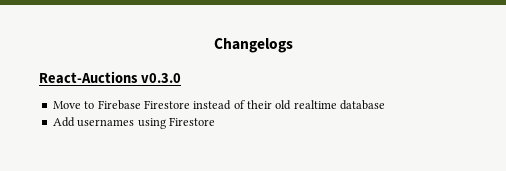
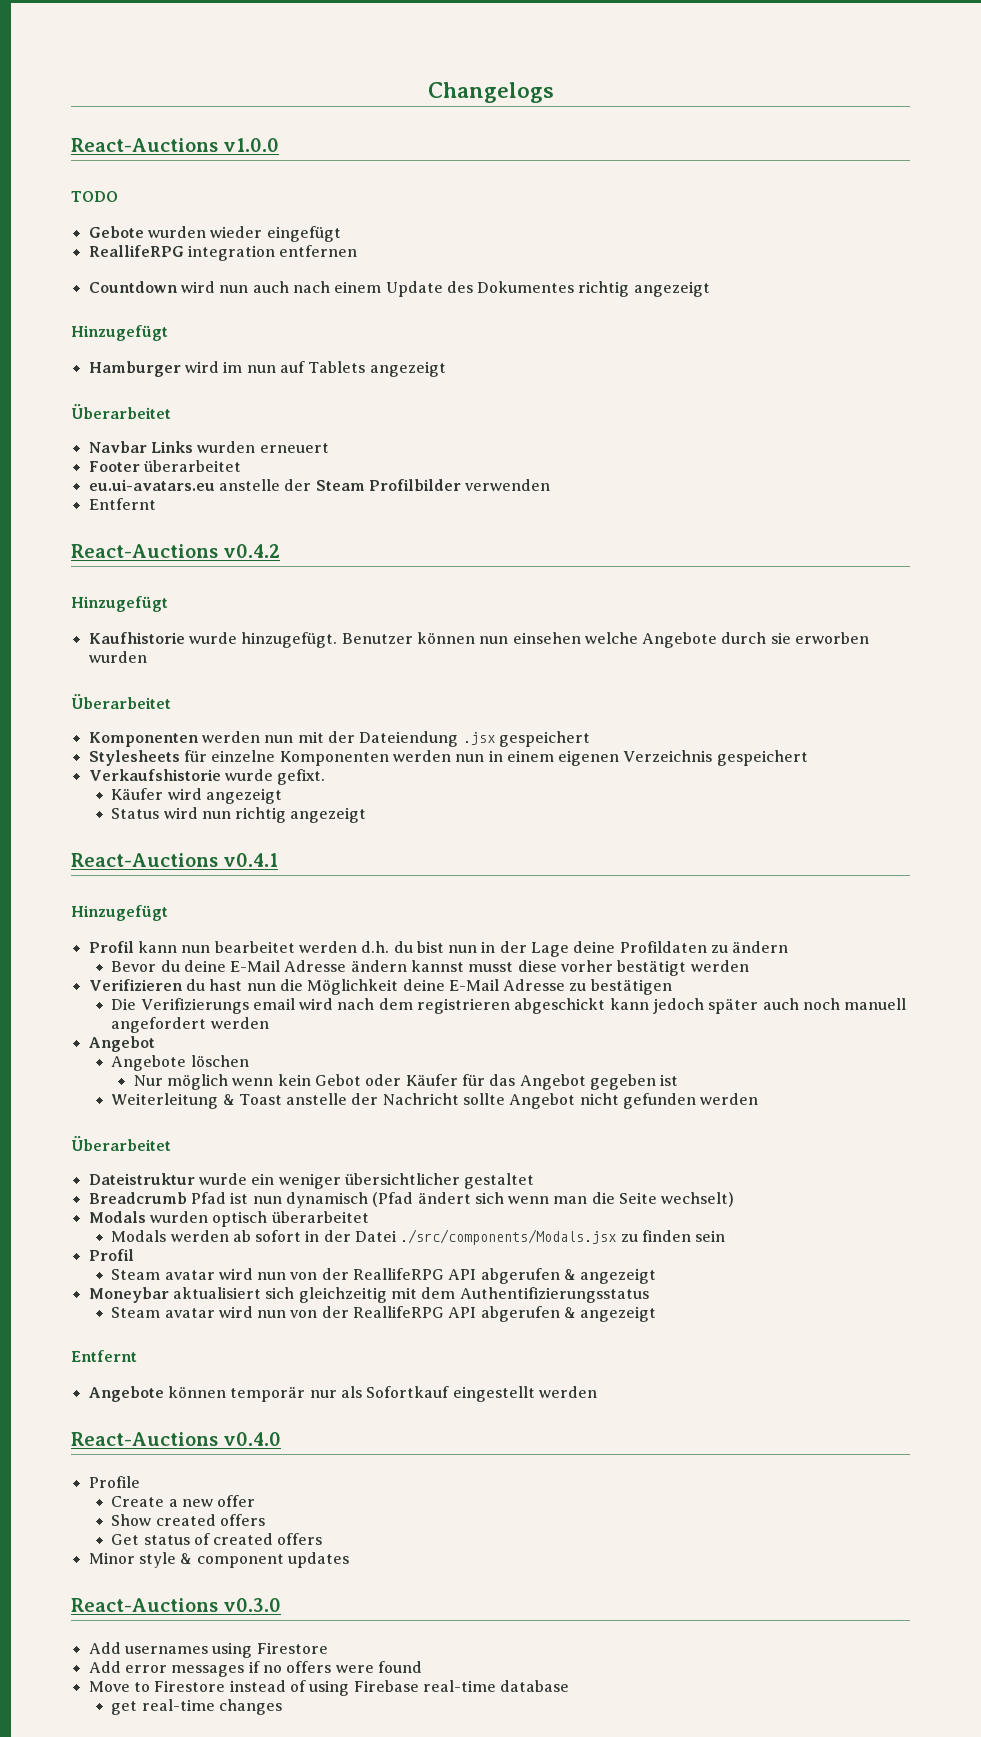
[140,73,181,83] [52,100,386,110] [52,117,215,129] v0.3.0 // Move to Firebase Firestore instead of their old realtime database // Add usernames using Firestore -> [223,138,280,152] [71,191,118,202] [88,226,341,242] [88,245,358,261] [88,281,710,297] [71,325,168,341] [88,361,446,377] [71,404,171,419] [88,441,329,453] [88,460,241,472] [88,479,551,491] [88,498,156,510] [71,544,281,558] [71,596,168,612] [88,632,870,648] [88,651,147,663] [71,694,171,709] [88,731,590,747] [88,750,808,766] [88,769,326,785] [111,788,282,804] [111,807,367,823] [71,853,279,867] [71,905,168,921] [88,941,789,957] [111,960,749,976] [88,979,672,995] [111,998,907,1014] [111,1017,269,1033] [88,1036,155,1052] [111,1055,249,1071] [133,1074,679,1090] [111,1093,759,1109] [71,1136,171,1151] [88,1173,535,1189] [88,1192,735,1208] [88,1211,369,1227] [111,1229,726,1245] [88,1249,134,1261] [111,1268,657,1284] [88,1287,649,1303] [111,1306,657,1322] [71,1350,137,1362] [88,1386,597,1402] [71,1432,282,1446] [88,1476,140,1488] [111,1495,256,1507] [111,1514,265,1526] [111,1533,323,1545] [88,1552,349,1568] [71,1598,282,1612] [88,1642,328,1658] [88,1661,422,1677] [88,1680,570,1696] [111,1699,282,1715] v1.0.0 // TODO // Gebote wurden wieder eingefügt // ReallifeRPG integration entfernen // Countdown wird nun auch nach einem Update des Dokumentes richtig angezeigt // Hinzugefügt // Hamburger wird im nun auf Tablets angezeigt // Überarbeitet // Navbar Links wurden erneuert // Footer überarbeitet // eu.ui-avatars.eu anstelle der Steam Profilbilder verwenden // Entfernt // React-Auctions v0.4.2 // Hinzugefügt // Kaufhistorie wurde hinzugefügt. Benutzer können nun einsehen welche Angebote durch sie erworben wurden // Überarbeitet // Komponenten werden nun mit der Dateiendung .jsx gespeichert // Stylesheets für einzelne Komponenten werden nun in einem eigenen Verzeichnis gespeichert // Verkaufshistorie wurde gefixt. // Käufer wird angezeigt // Status wird nun richtig angezeigt // React-Auctions v0.4.1 // Hinzugefügt // Profil kann nun bearbeitet werden d.h. du bist nun in der Lage deine Profildaten zu ändern // Bevor du deine E-Mail Adresse ändern kannst musst diese vorher bestätigt werden // Verifizieren du hast nun die Möglichkeit deine E-Mail Adresse zu bestätigen // Die Verifizierungs email wird nach dem registrieren abgeschickt kann jedoch später auch noch manuell angefordert werden // Angebot // Angebote löschen // Nur möglich wenn kein Gebot oder Käufer für das Angebot gegeben ist // Weiterleitung & Toast anstelle der Nachricht sollte Angebot nicht gefunden werden // Überarbeitet // Dateistruktur wurde ein weniger übersichtlicher gestaltet // Breadcrumb Pfad ist nun dynamisch (Pfad ändert sich wenn man die Seite wechselt) // Modals wurden optisch überarbeitet // Modals werden ab sofort in der Datei ./src/components/Modals.jsx zu finden sein // Profil // Steam avatar wird nun von der ReallifeRPG API abgerufen & angezeigt // Moneybar aktualisiert sich gleichzeitig mit dem Authentifizierungsstatus // Steam avatar wird nun von der ReallifeRPG API abgerufen & angezeigt // Entfernt // Angebote können temporär nur als Sofortkauf eingestellt werden // React-Auctions v0.4.0 // Profile // Create a new offer // Show created offers // Get status of created offers // Minor style & component updates // React-Auctions v0.3.0 // Add usernames using Firestore // Add error messages if no offers were found // Move to Firestore instead of using Firebase real-time database // get real-time changes

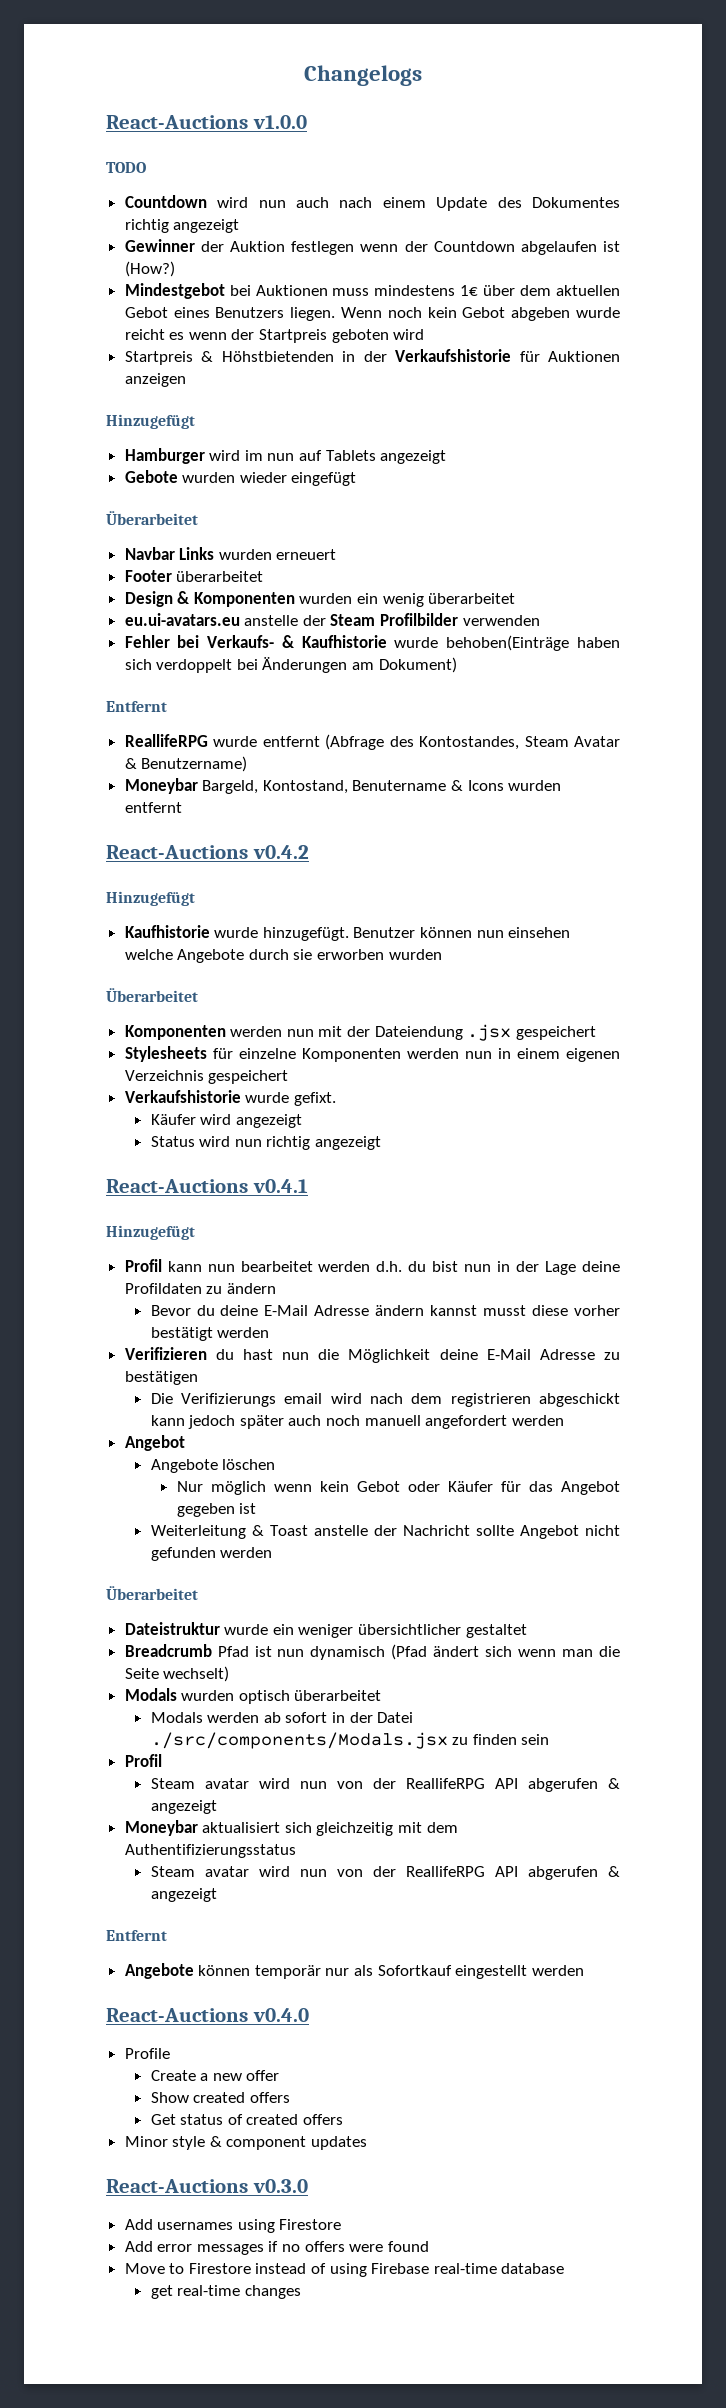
[88,226,341,242] [88,245,358,261] // Gebote wurden wieder eingefügt // ReallifeRPG integration entfernen -> (146, 167) none
(710, 289) none -> [124,239,620,255] [124,261,175,277] [124,283,621,299] [124,307,620,321] [124,329,425,343] [124,349,620,365] [124,373,186,387] // Gewinner der Auktion festlegen wenn der Countdown abgelaufen ist (How?) // Mindestgebot bei Auktionen muss mindestens 1€ über dem aktuellen Gebot eines Benutzers liegen. Wenn noch kein Gebot abgeben wurde reicht es wenn der Startpreis geboten wird // Startpreis & Höhstbietenden in der Verkaufshistorie für Auktionen anzeigen
(446, 369) none -> [124,470,357,486] // Gebote wurden wieder eingefügt
(241, 466) none -> [124,591,516,607] // Design & Komponenten wurden ein wenig überarbeitet
[88,498,156,510] Entfernt -> [124,635,620,651] [124,657,457,673] [106,701,167,712] [124,734,620,750] [124,756,248,772] [124,778,562,794] [124,802,182,813] Fehler bei Verkaufs- & Kaufhistorie wurde behoben(Einträge haben sich verdoppelt bei Änderungen am Dokument) // Entfernt // ReallifeRPG wurde entfernt (Abfrage des Kontostandes, Steam Avatar & Benutzername) // Moneybar Bargeld, Kontostand, Benutername & Icons wurden entfernt

